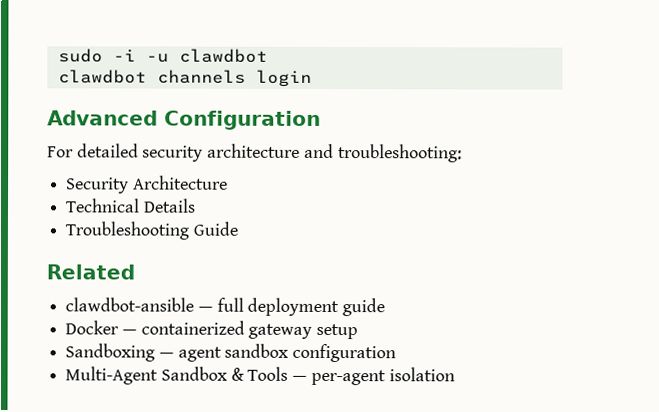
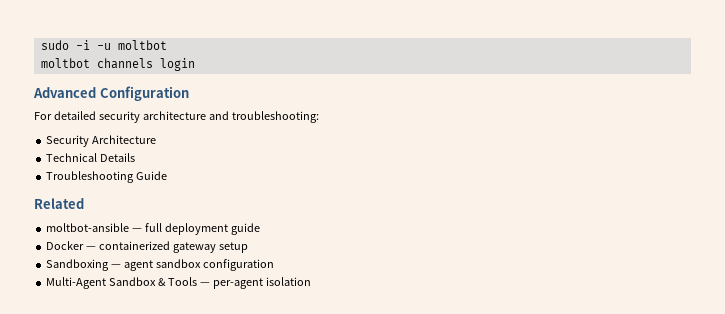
[178,48,268,63] [57,69,147,84] clawdbot // clawdbot -> [117,40,167,50] [40,58,90,68] moltbot // moltbot
[65,297,195,312] clawdbot-ansible -> [46,223,130,232] moltbot-ansible

